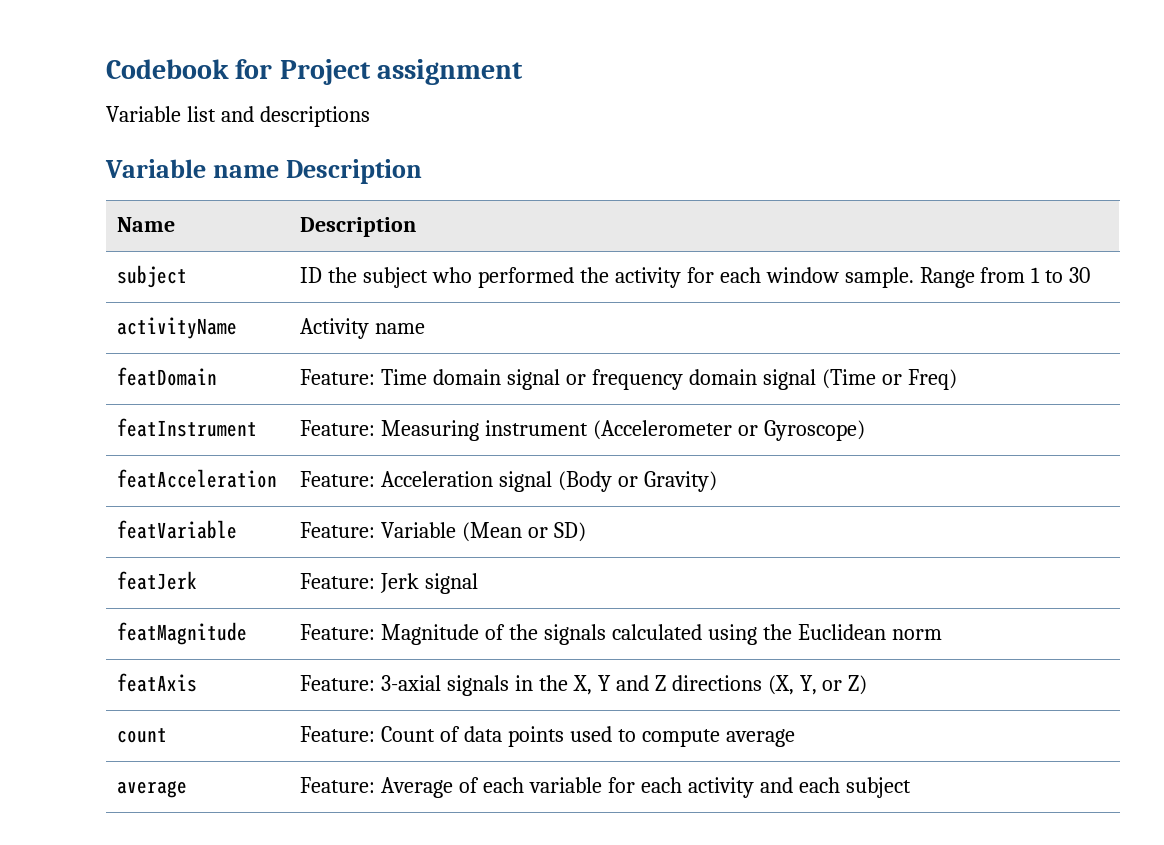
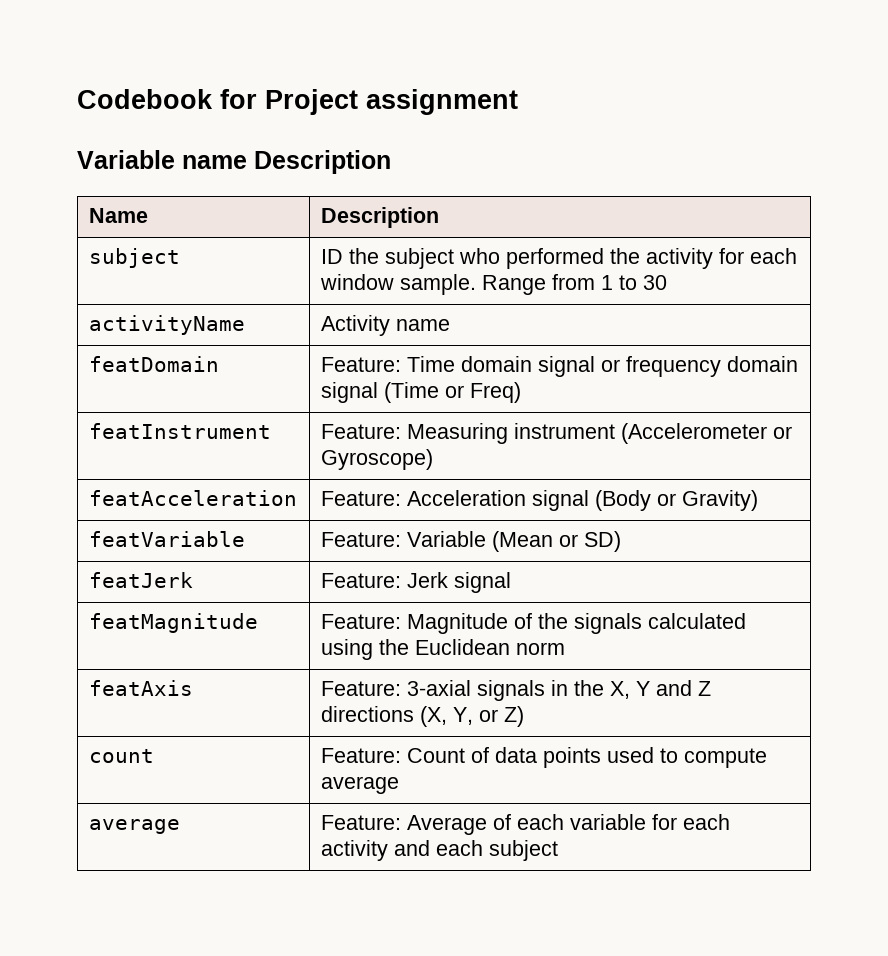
[106,106,370,127] // Variable list and descriptions -> (518, 102) none

